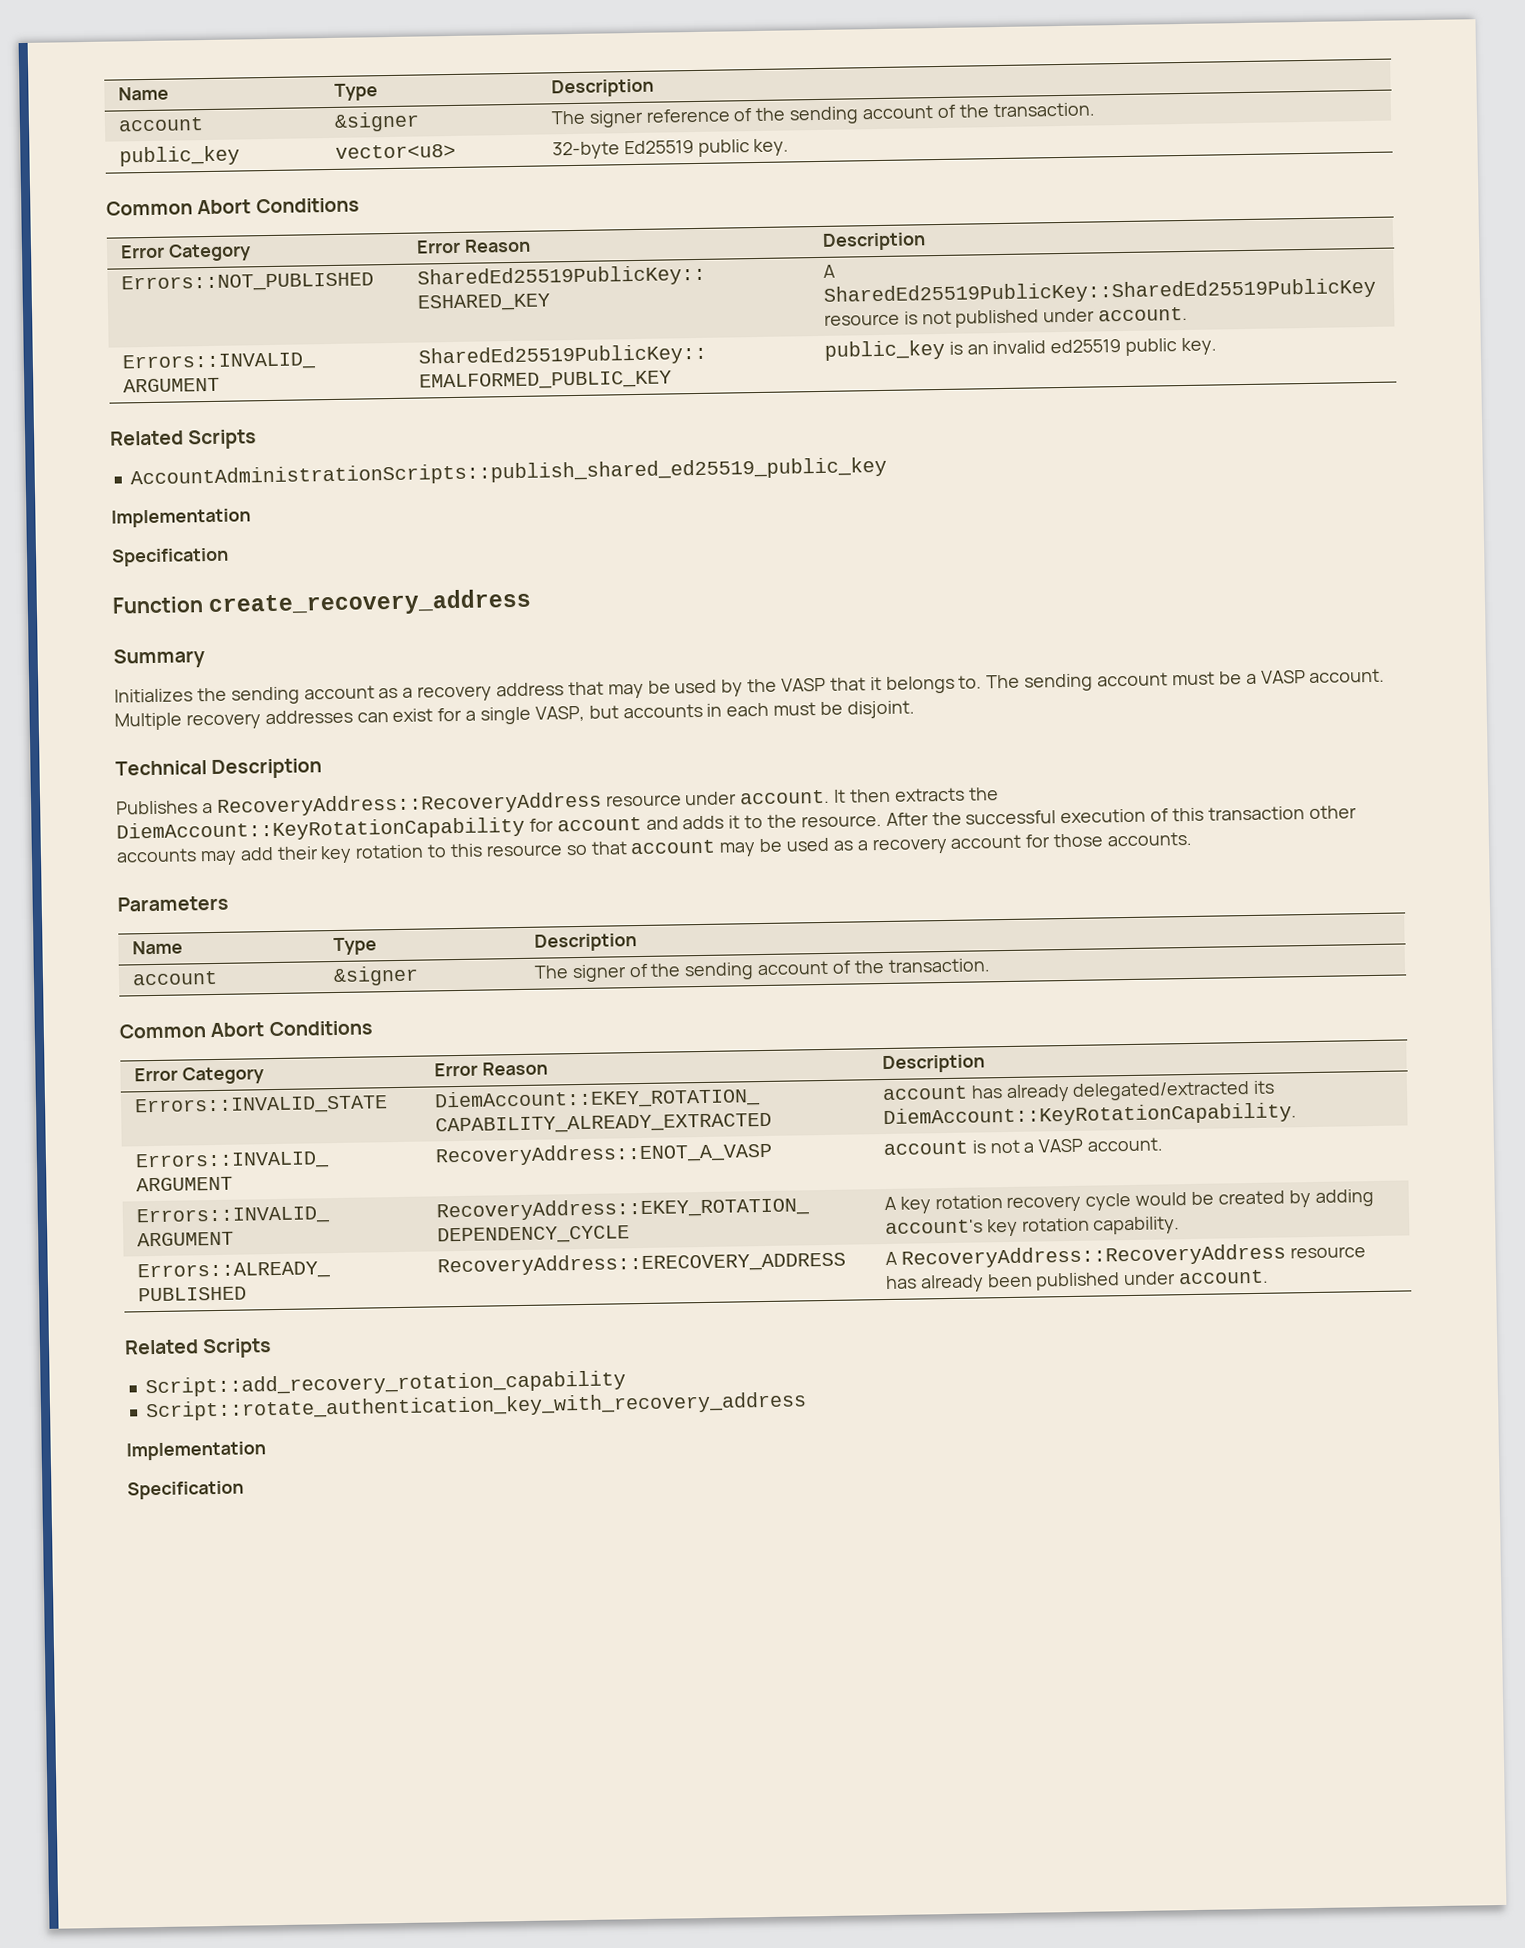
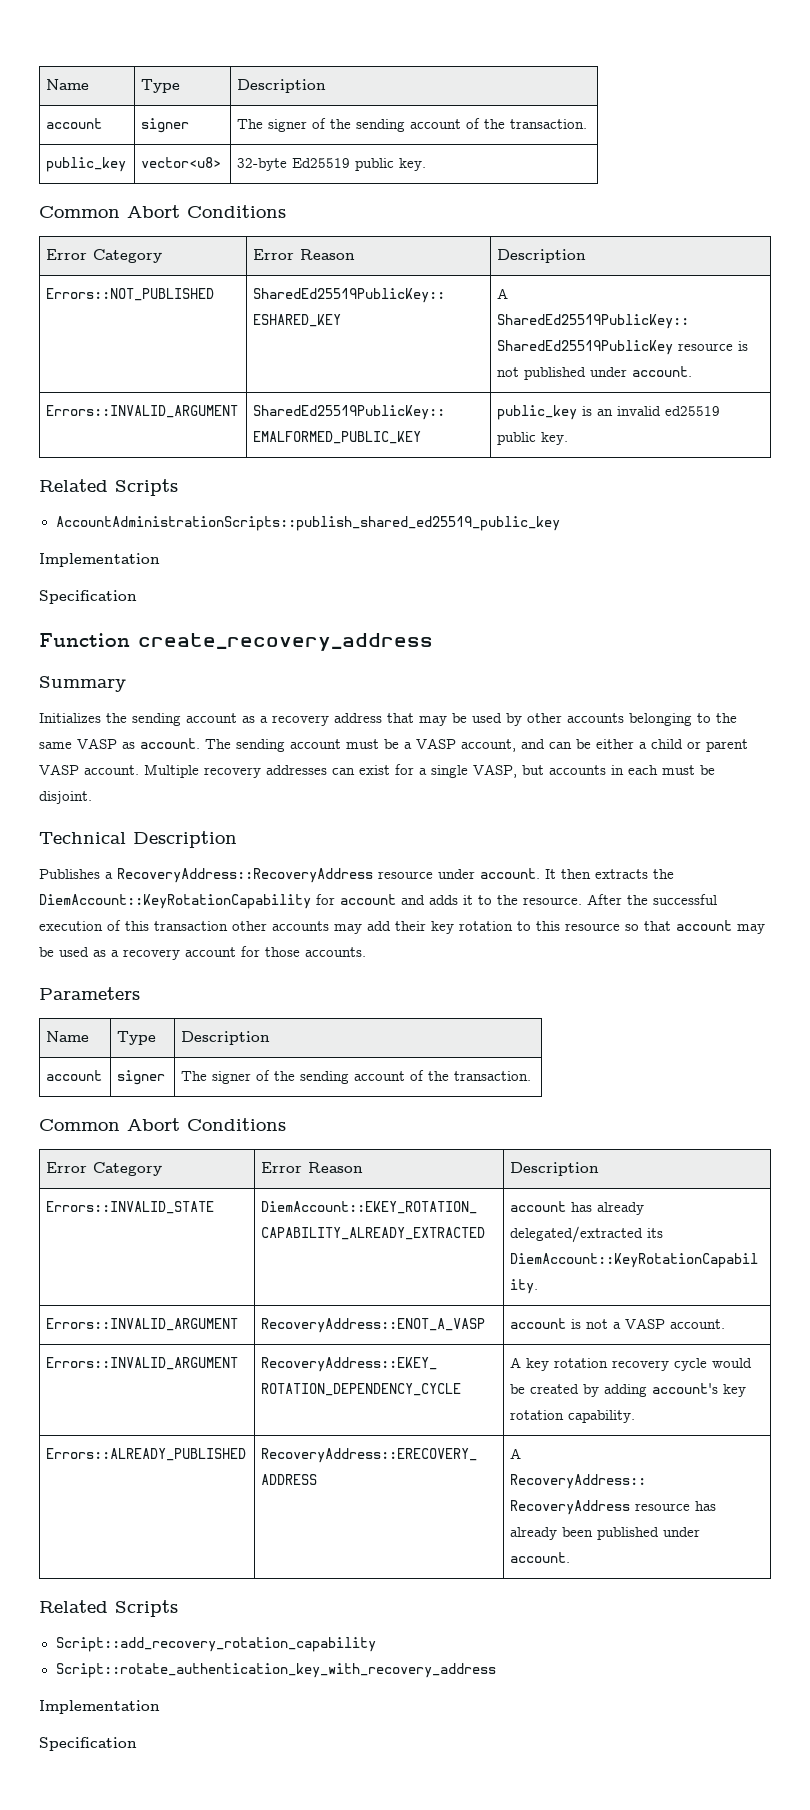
[117,86,169,101] [333,83,378,101] [550,78,654,98] [117,117,204,132] [333,111,420,132] [550,108,731,128] Name | Type | Description // account | &signer | The signer reference -> [46,79,90,90] [141,79,181,93] [237,79,327,93] [46,118,103,129] [141,118,190,133] [237,119,308,132] Name | Type | Description // account | signer | The signer
[747,675,983,694] the VASP that it belongs to. -> [527,713,737,726] [39,738,200,749] other accounts belonging to the same VASP as account.
(1306, 677) none -> [461,739,748,752] [39,764,79,775] account, and can be either a child or parent VASP
[332,965,419,987] &signer -> [117,1070,166,1085] signer

